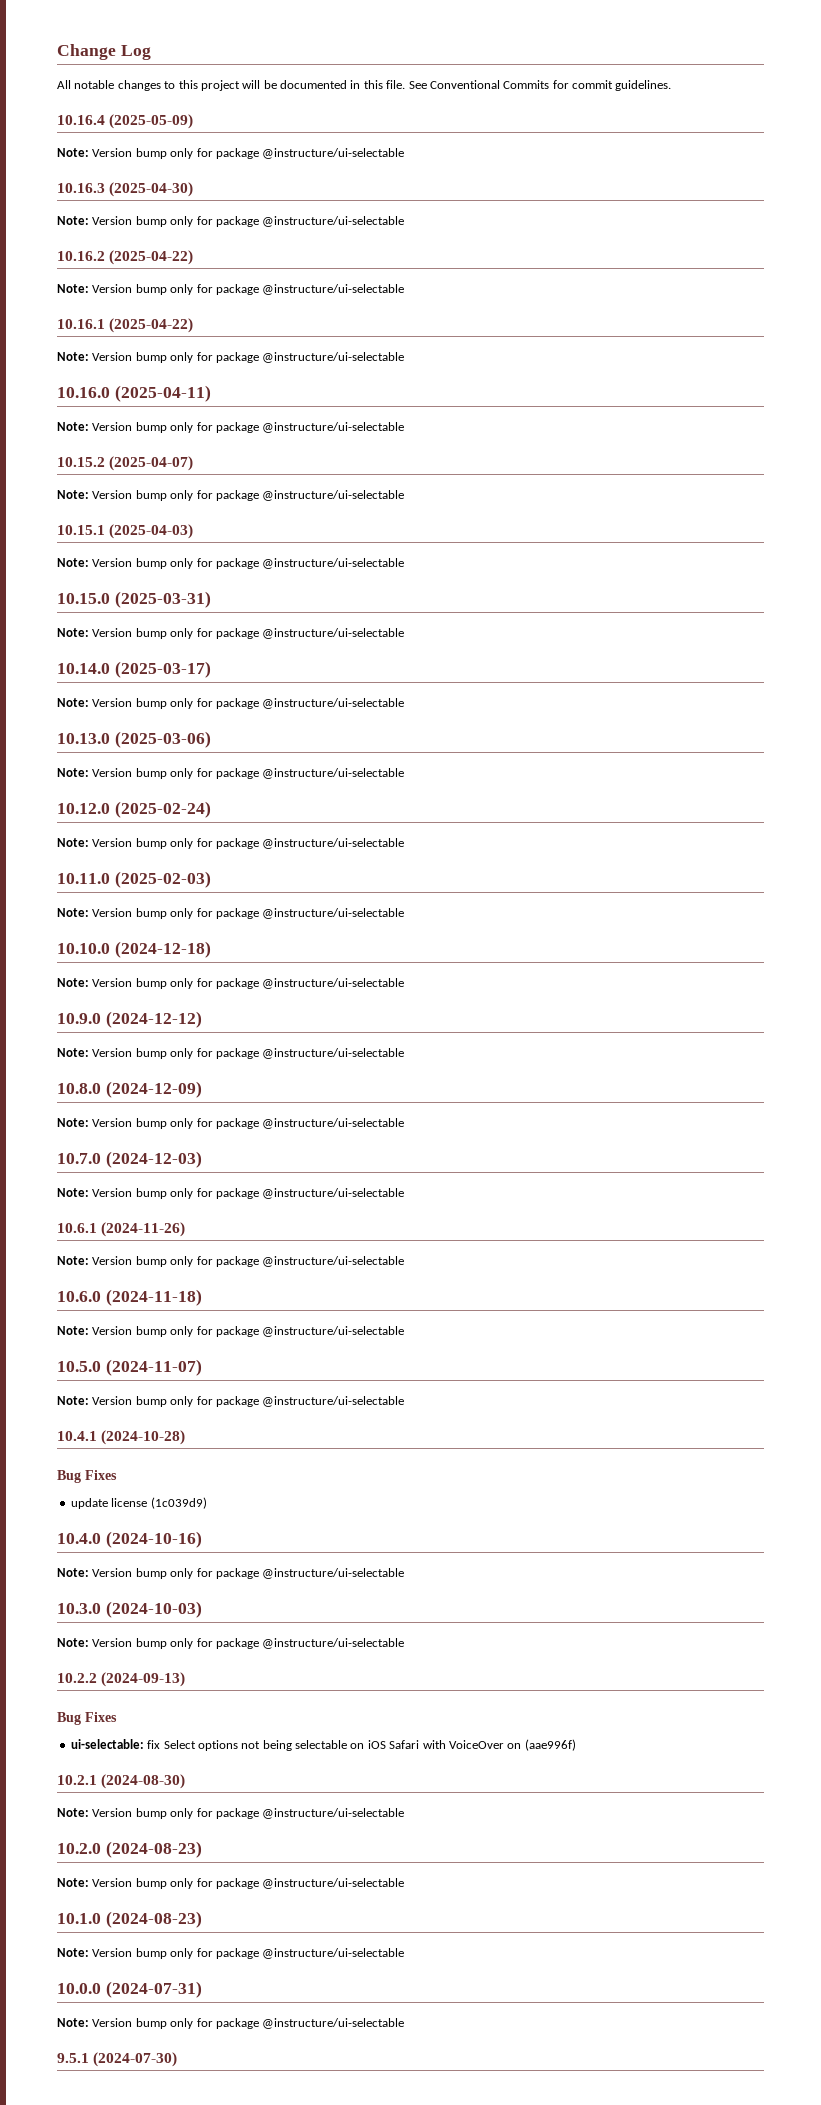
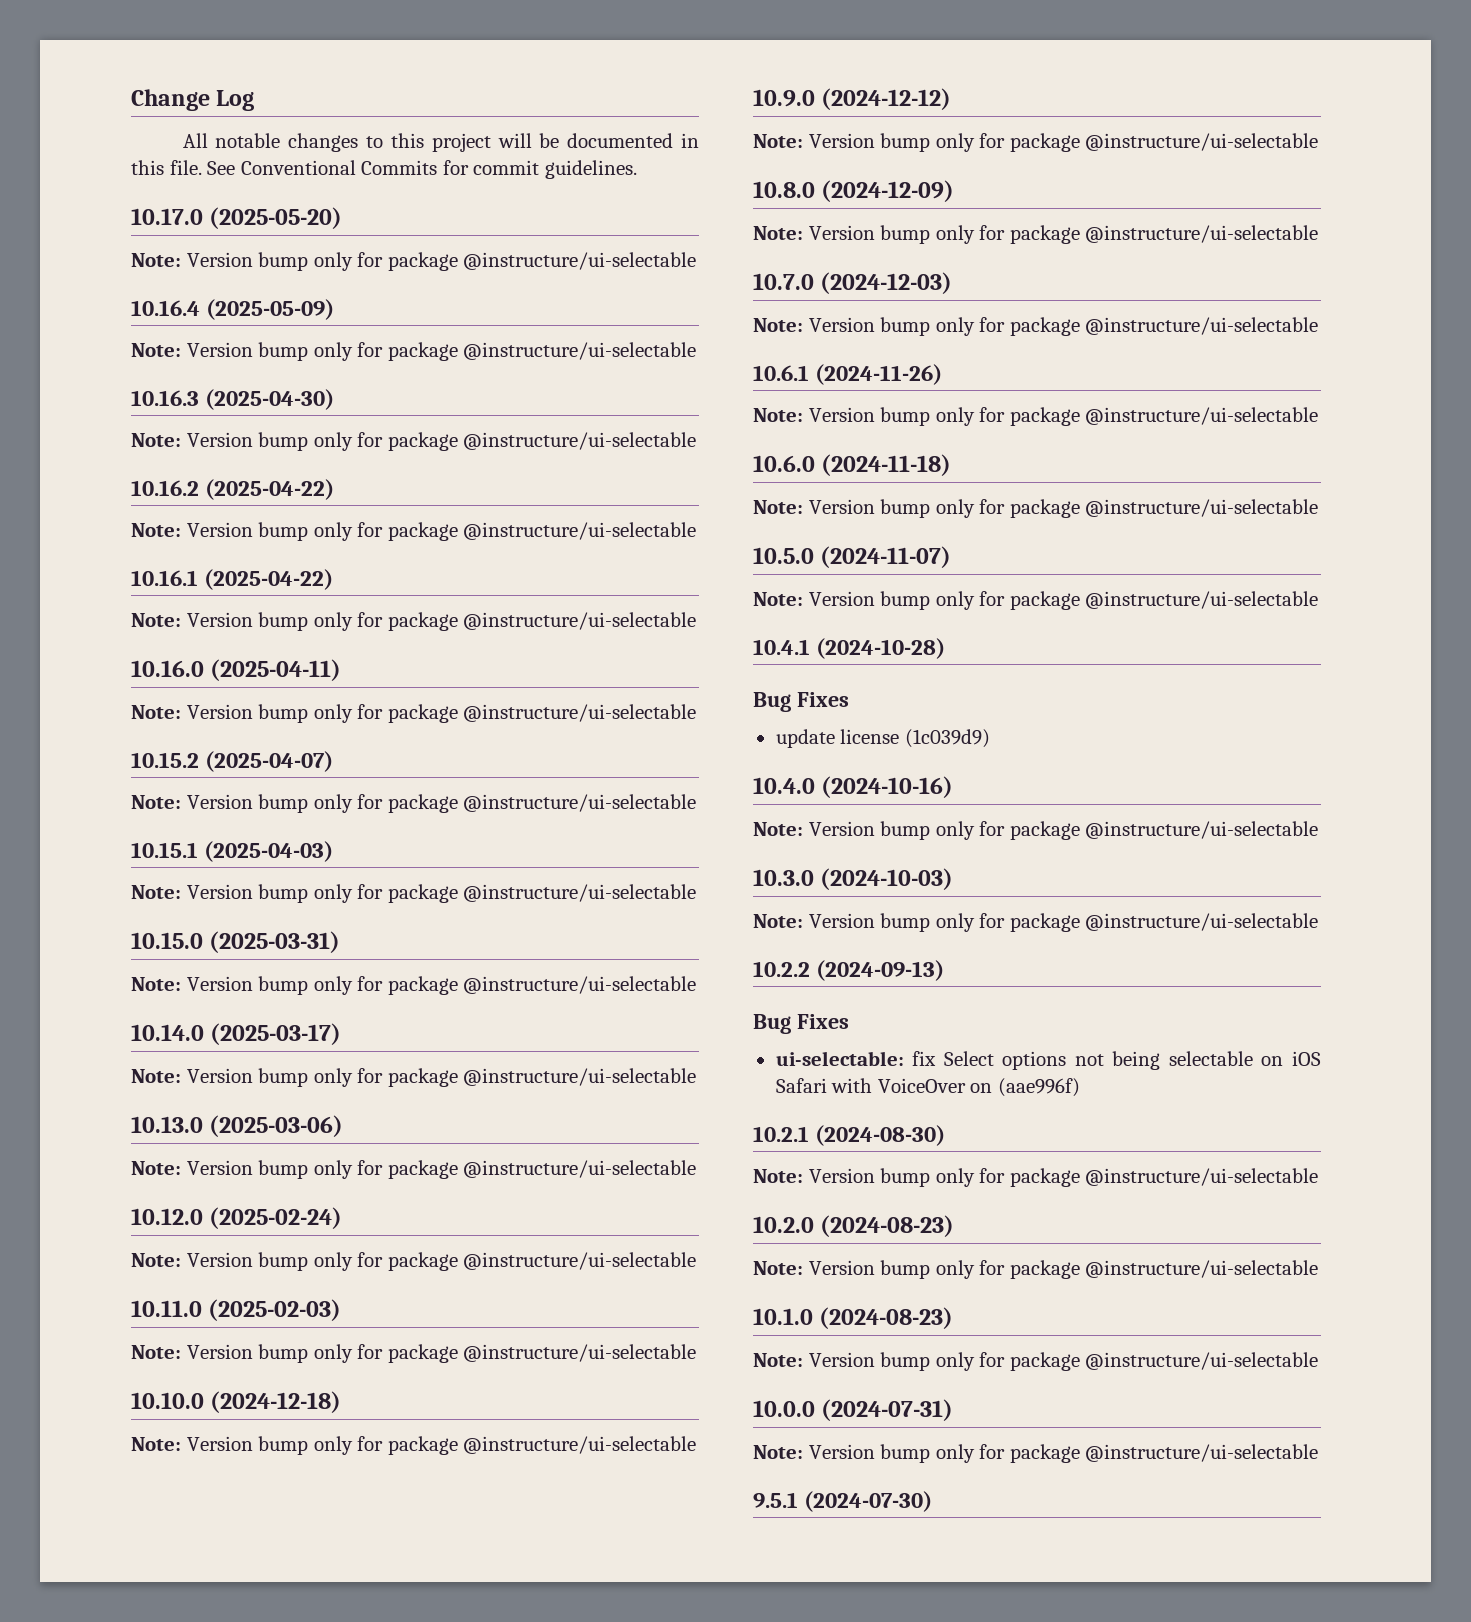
(672, 85) none -> [131,207,343,229] [131,252,697,271] // 10.17.0 (2025-05-20) // Note: Version bump only for package @instructure/ui-selectable

